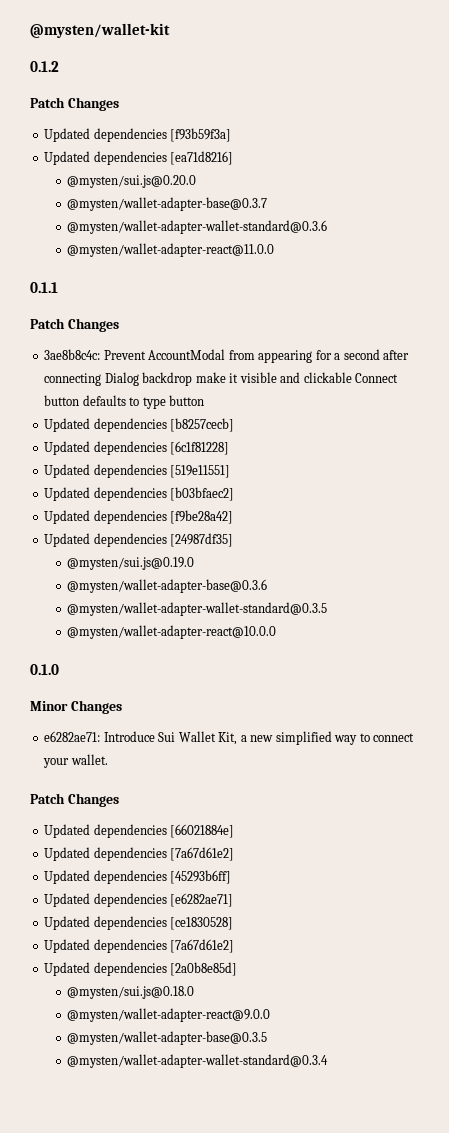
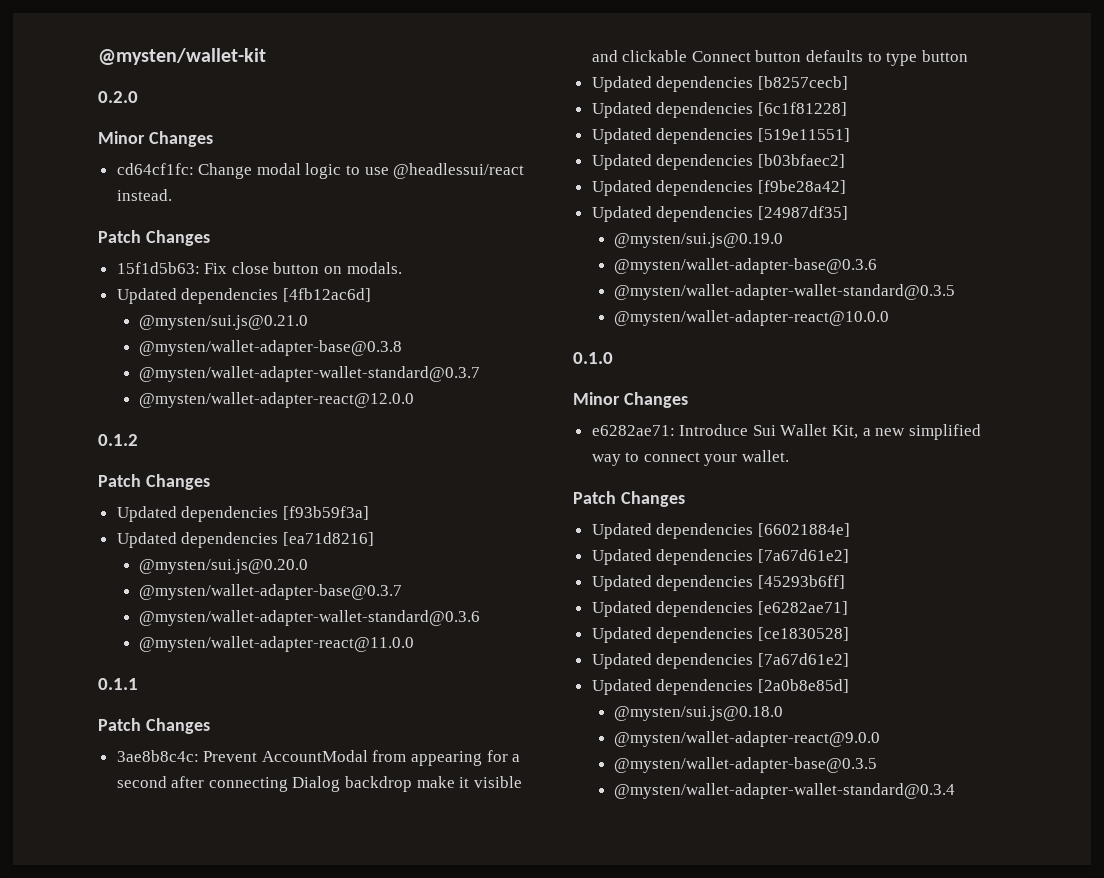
(170, 30) none -> [98,91,138,103] [98,131,213,147] [116,163,525,179] [116,189,172,201] [98,230,210,246] [116,262,402,274] [116,288,371,304] [138,315,308,330] [138,340,402,356] [138,366,480,382] [138,392,414,408] // 0.2.0 // Minor Changes // cd64cf1fc: Change modal logic to use @headlessui/react instead. // Patch Changes // 15f1d5b63: Fix close button on modals. // Updated dependencies [4fb12ac6d] // @mysten/sui.js@0.21.0 // @mysten/wallet-adapter-base@0.3.8 // @mysten/wallet-adapter-wallet-standard@0.3.7 // @mysten/wallet-adapter-react@12.0.0

